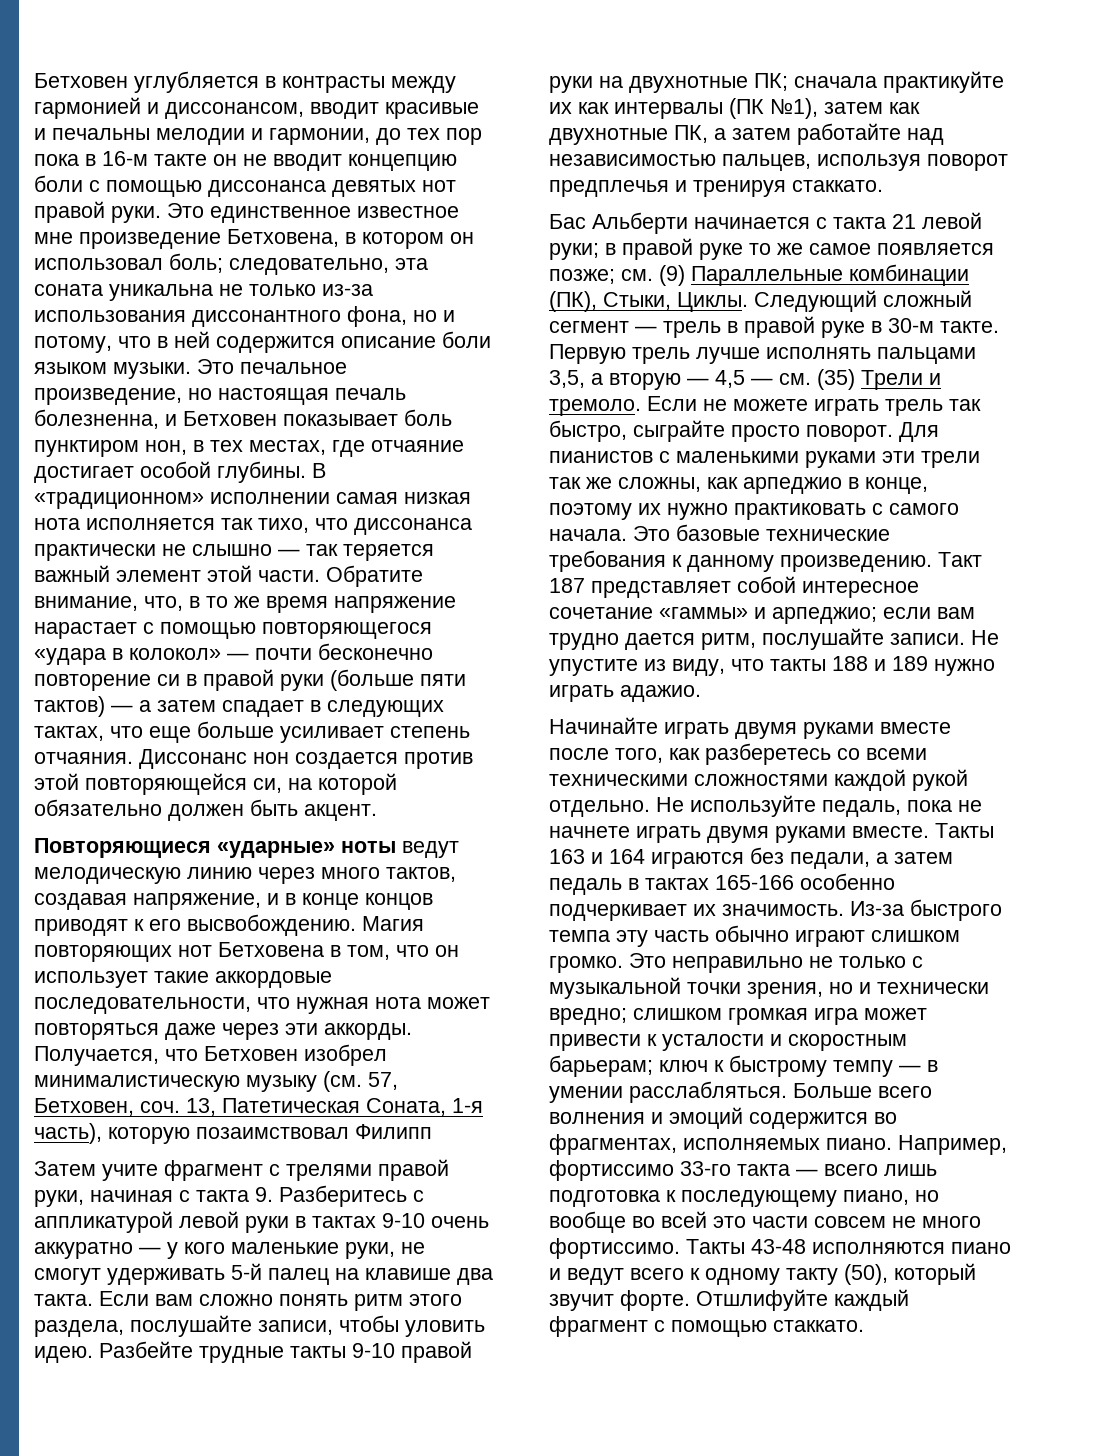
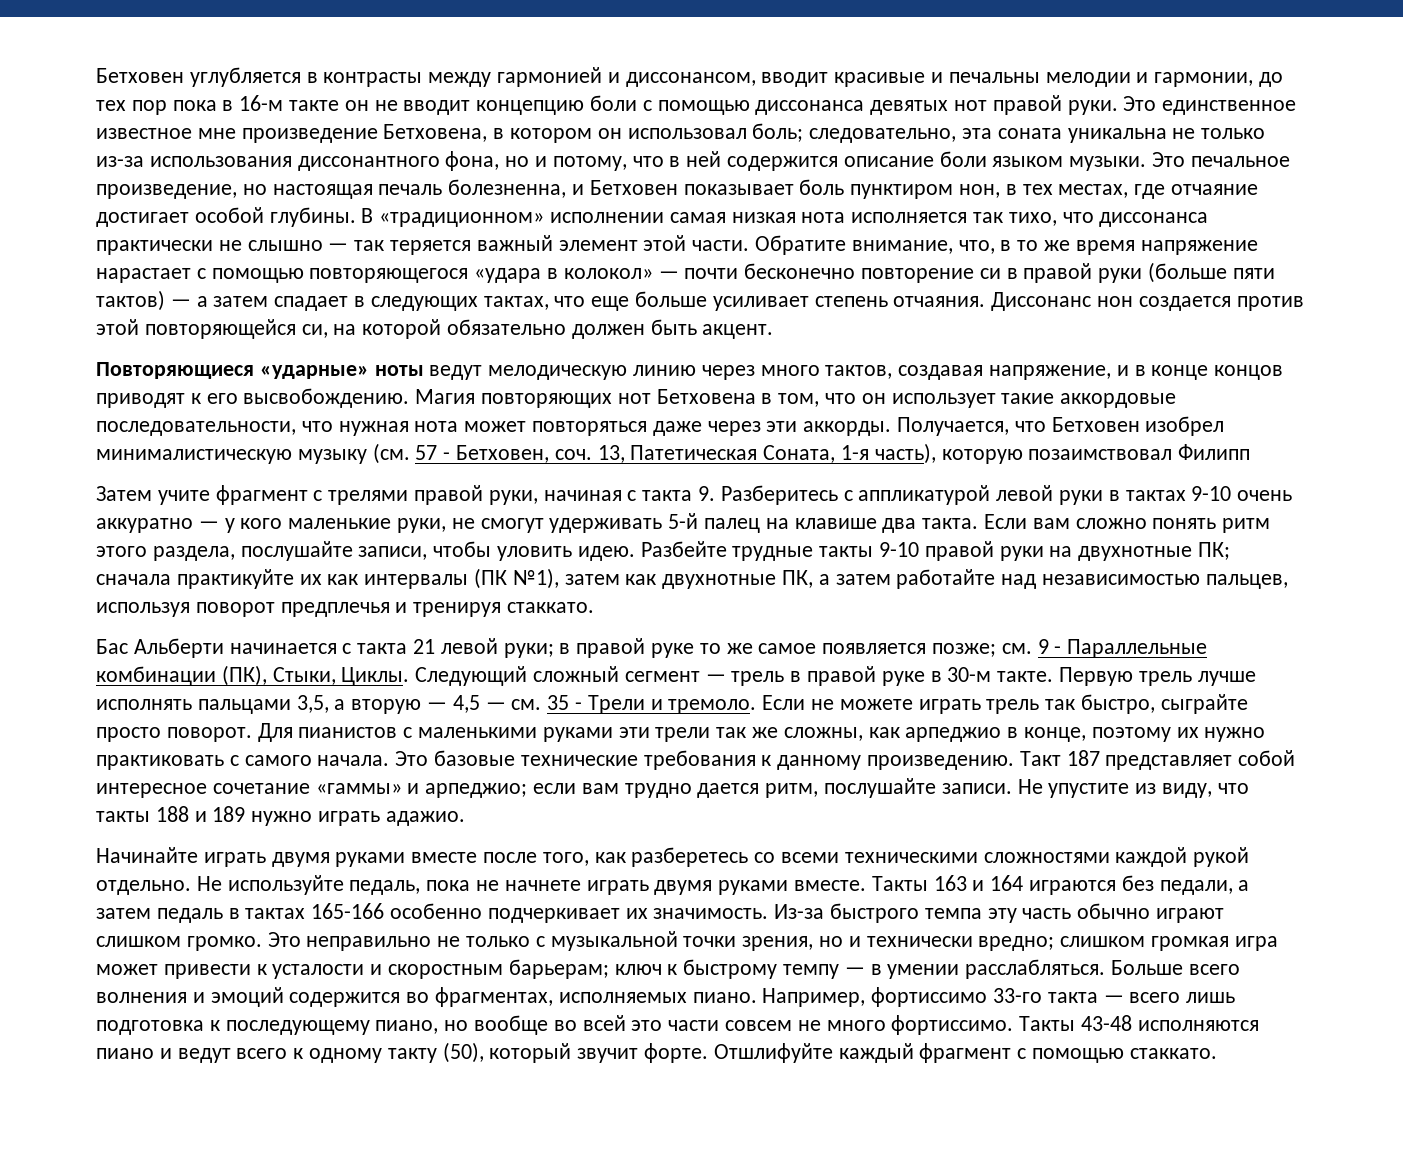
[368,1072,398,1090] 57, -> [415,445,451,460] 57 -
[659,265,685,286] (9) -> [1037,639,1062,654] 9 -
[817,369,855,390] (35) -> [547,695,583,710] 35 -

